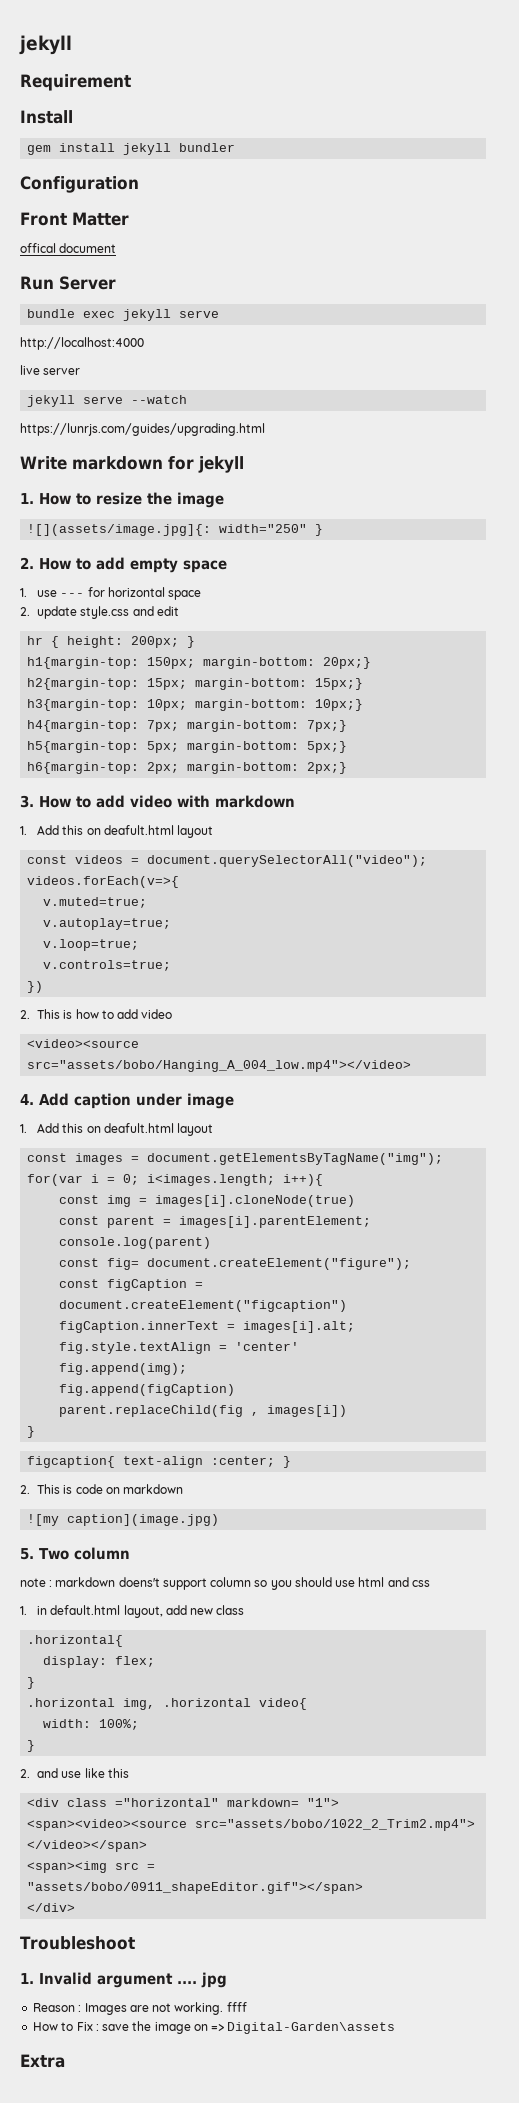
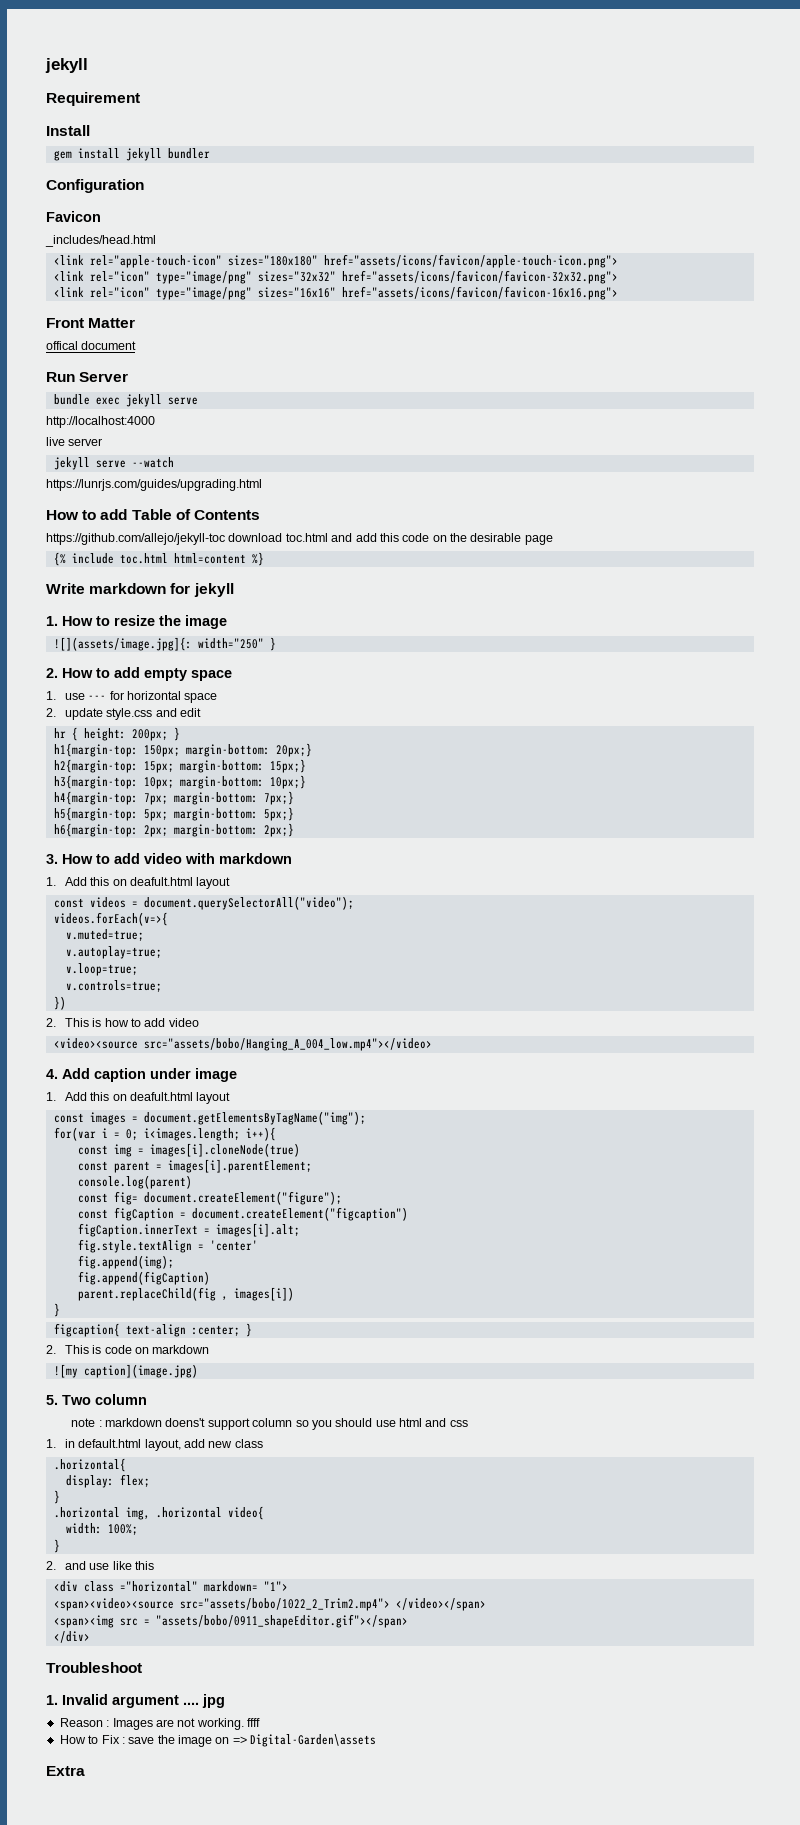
(139, 184) none -> [46,211,101,222] [45,235,156,247] [53,254,618,268] [53,270,618,284] [53,286,618,300] // Favicon // _includes/head.html // <link rel="apple-touch-icon" sizes="180x180" href="assets/icons/favicon/apple-touch-icon.png"> // <link rel="icon" type="image/png" sizes="32x32" href="assets/icons/favicon/favicon-32x32.png"> // <link rel="icon" type="image/png" sizes="16x16" href="assets/icons/favicon/favicon-16x16.png">
(265, 429) none -> [46,509,260,520] [46,533,553,545] [53,552,264,566] // How to add Table of Contents // https://github.com/allejo/jekyll-toc download toc.html and add this code on the desirable page // {% include toc.html html=content %}

